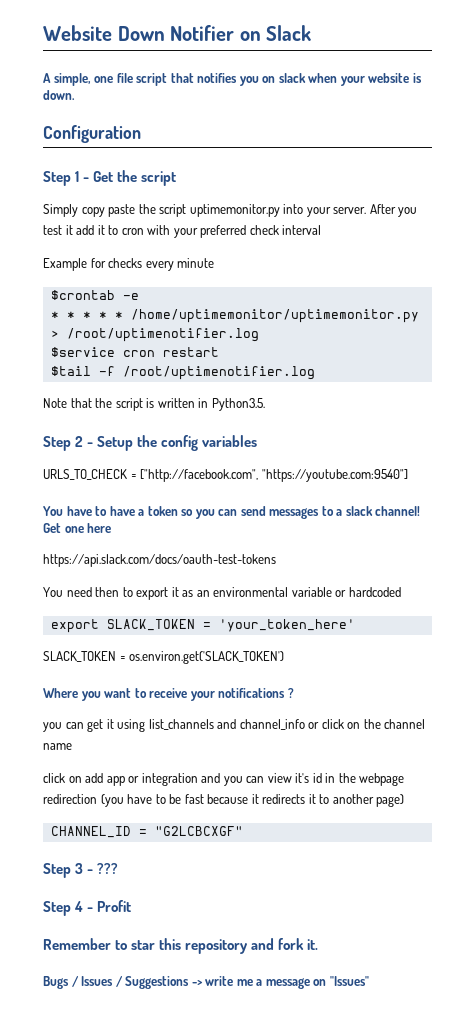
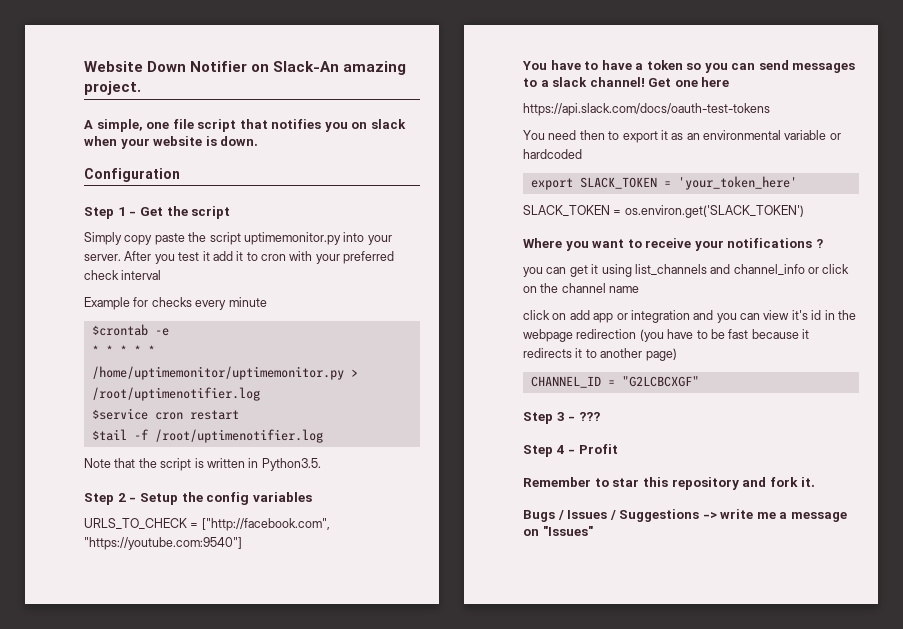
[266,25,312,41] Slack -> [273,61,407,75] [84,81,141,95] Slack-An amazing project.

